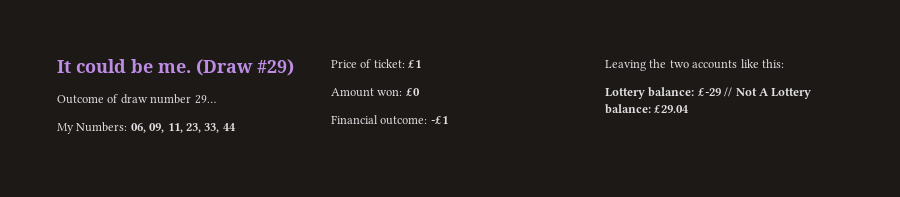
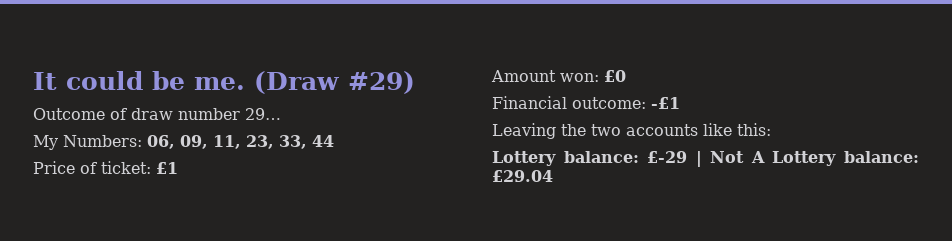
[724,87,733,97] // -> [695,151,702,167] |

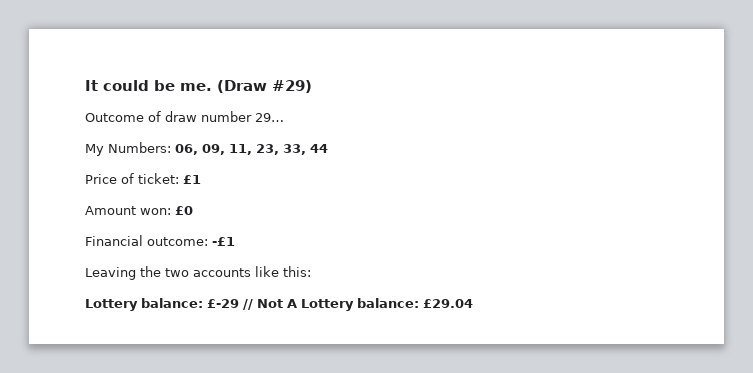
[695,151,702,167] | -> [243,299,253,310] //

